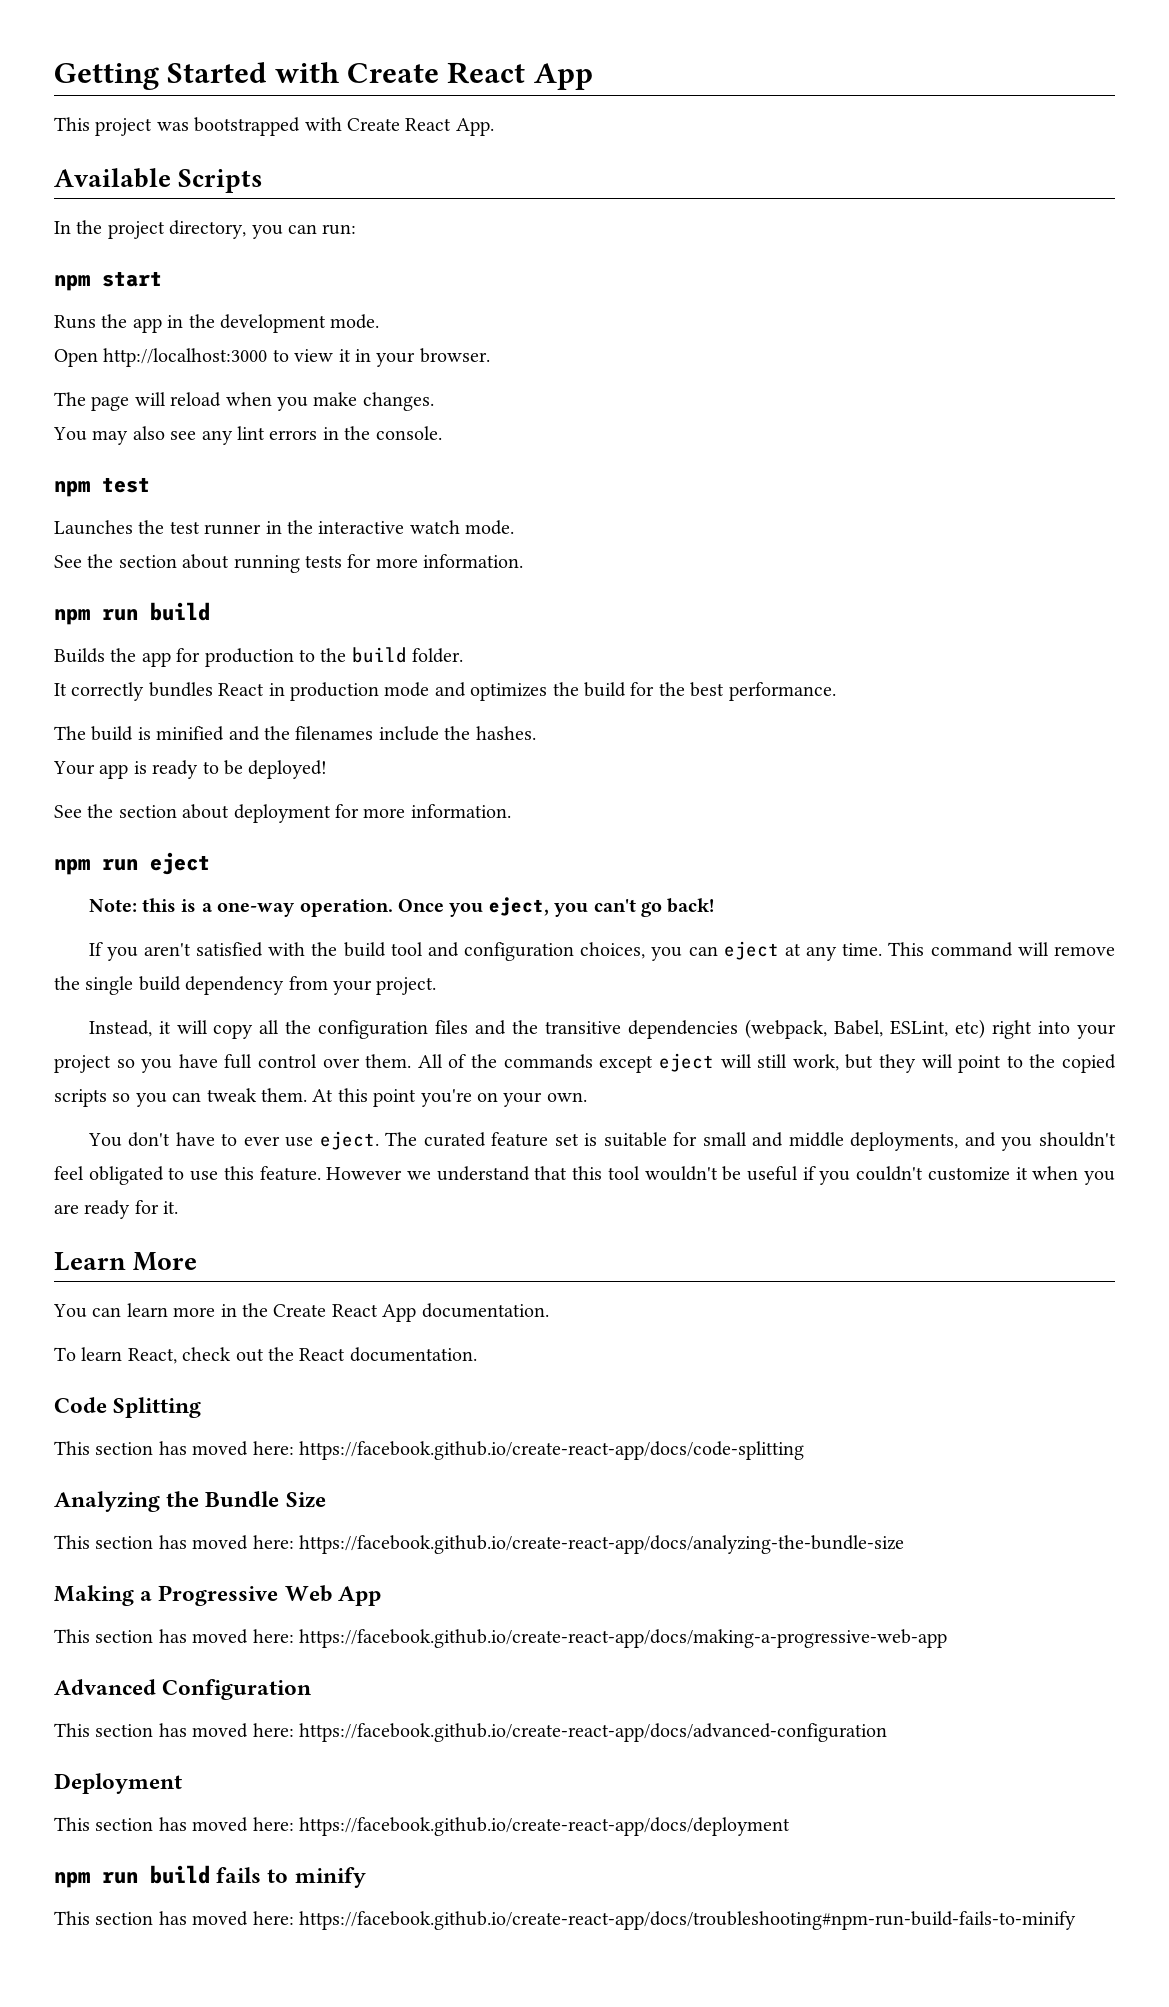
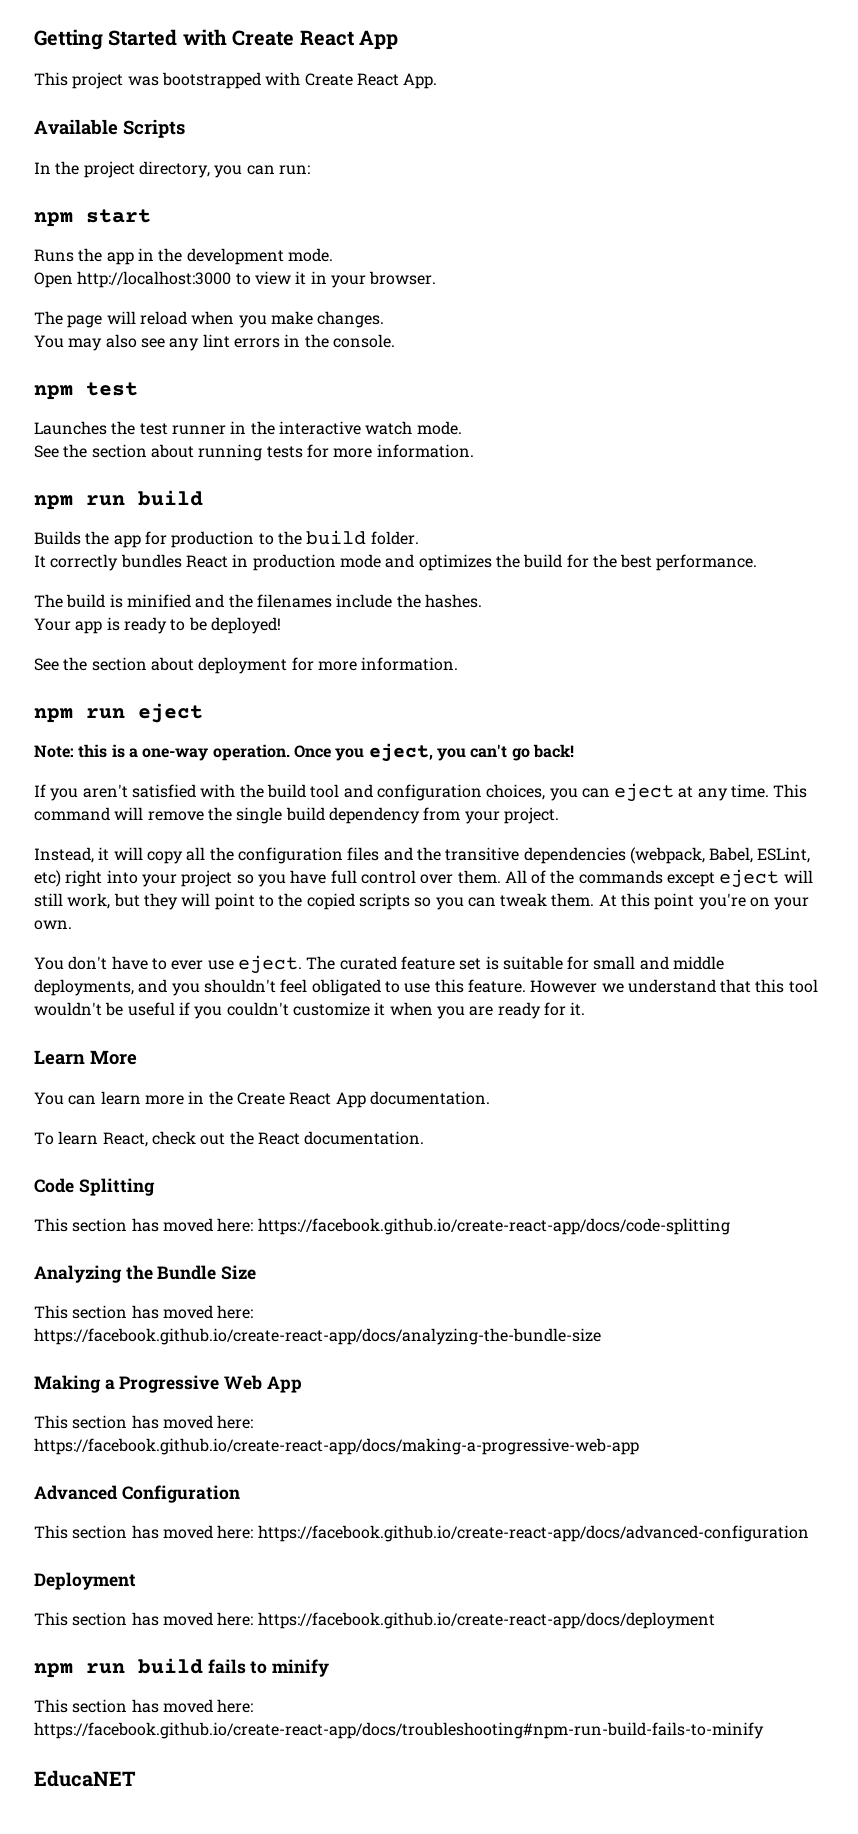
(1076, 1920) none -> [34,1770,136,1787] // EducaNET

